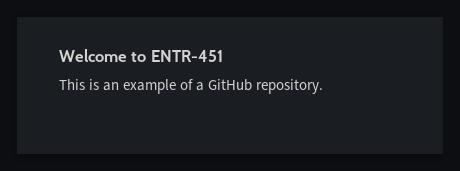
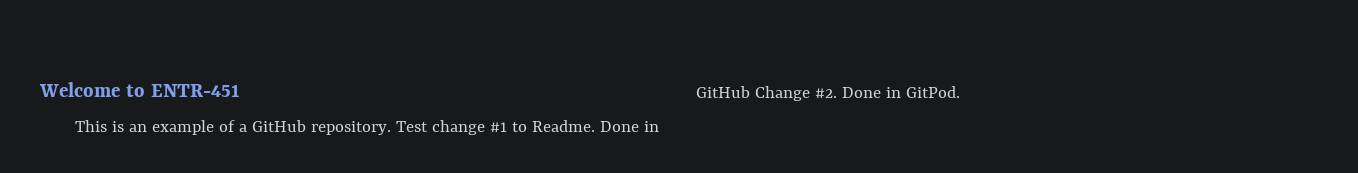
(324, 86) none -> [395,120,659,135] [696,86,960,101] Test change #1 to Readme. Done in GitHub Change #2. Done in GitPod.

